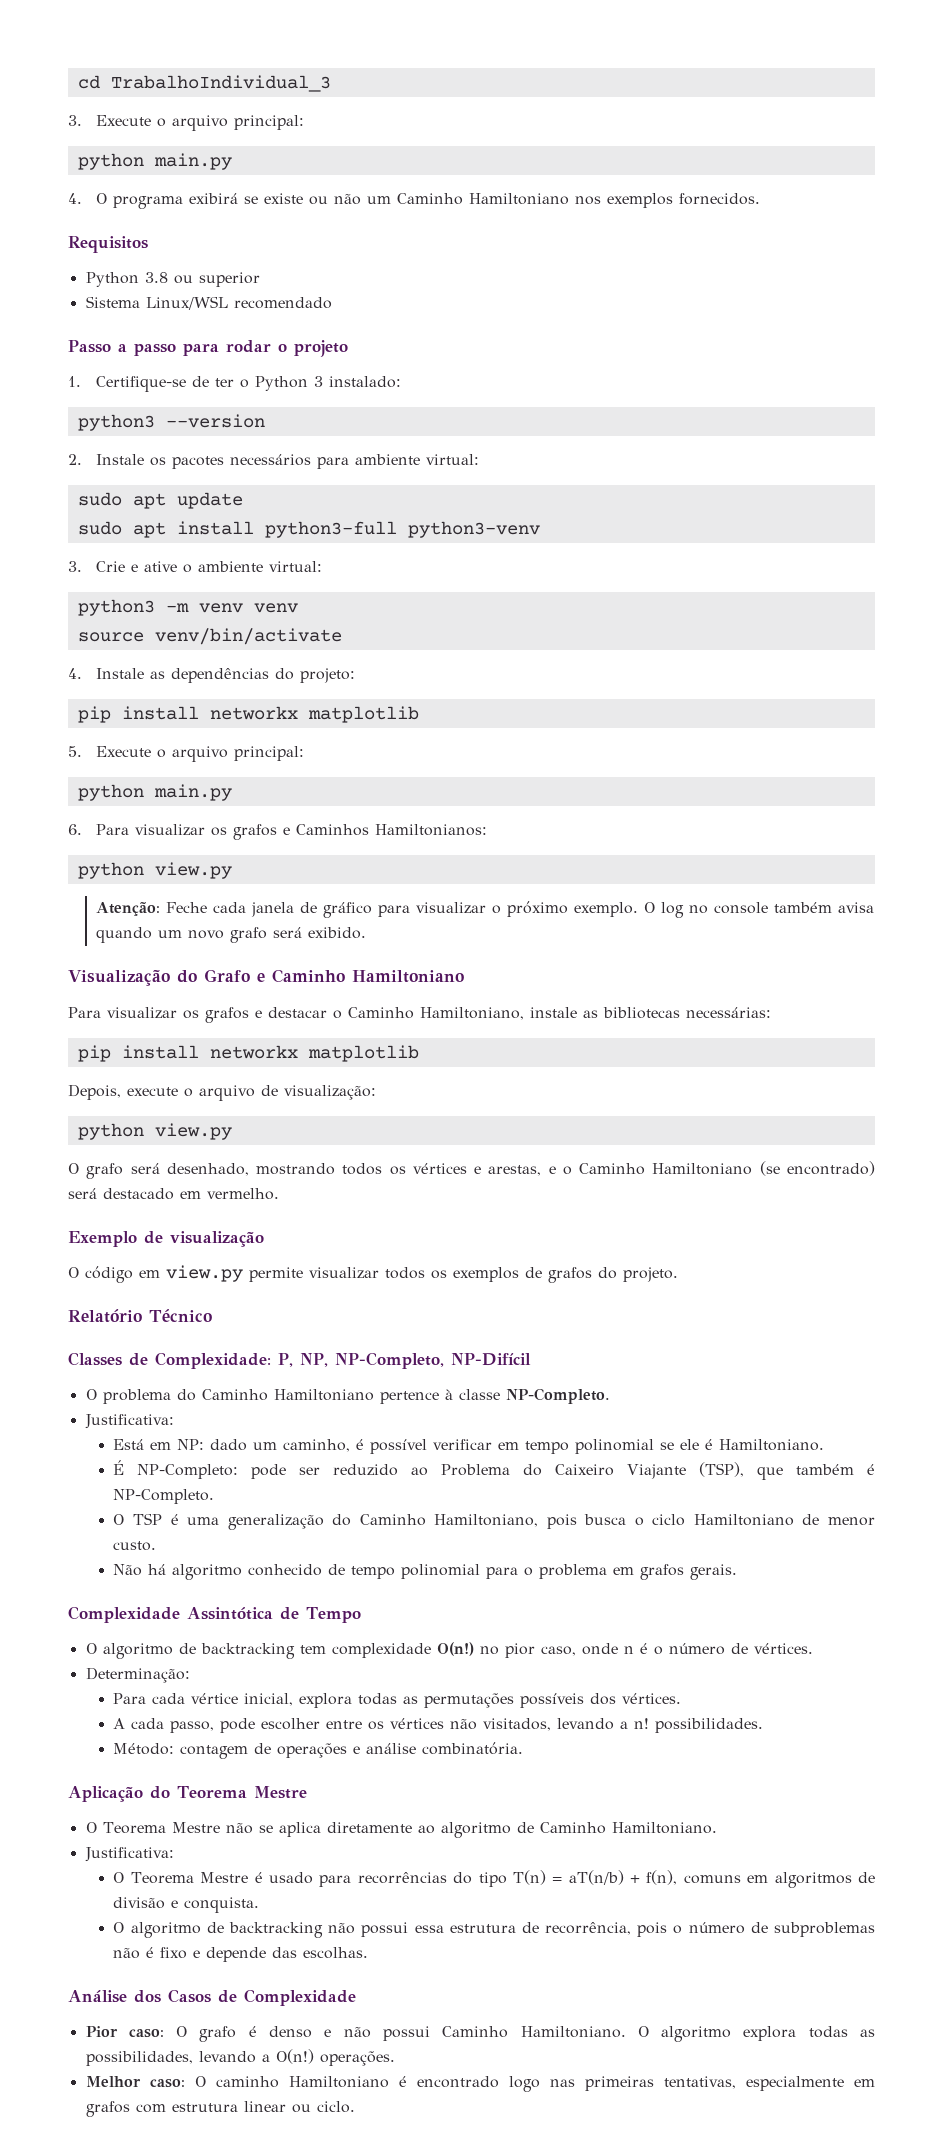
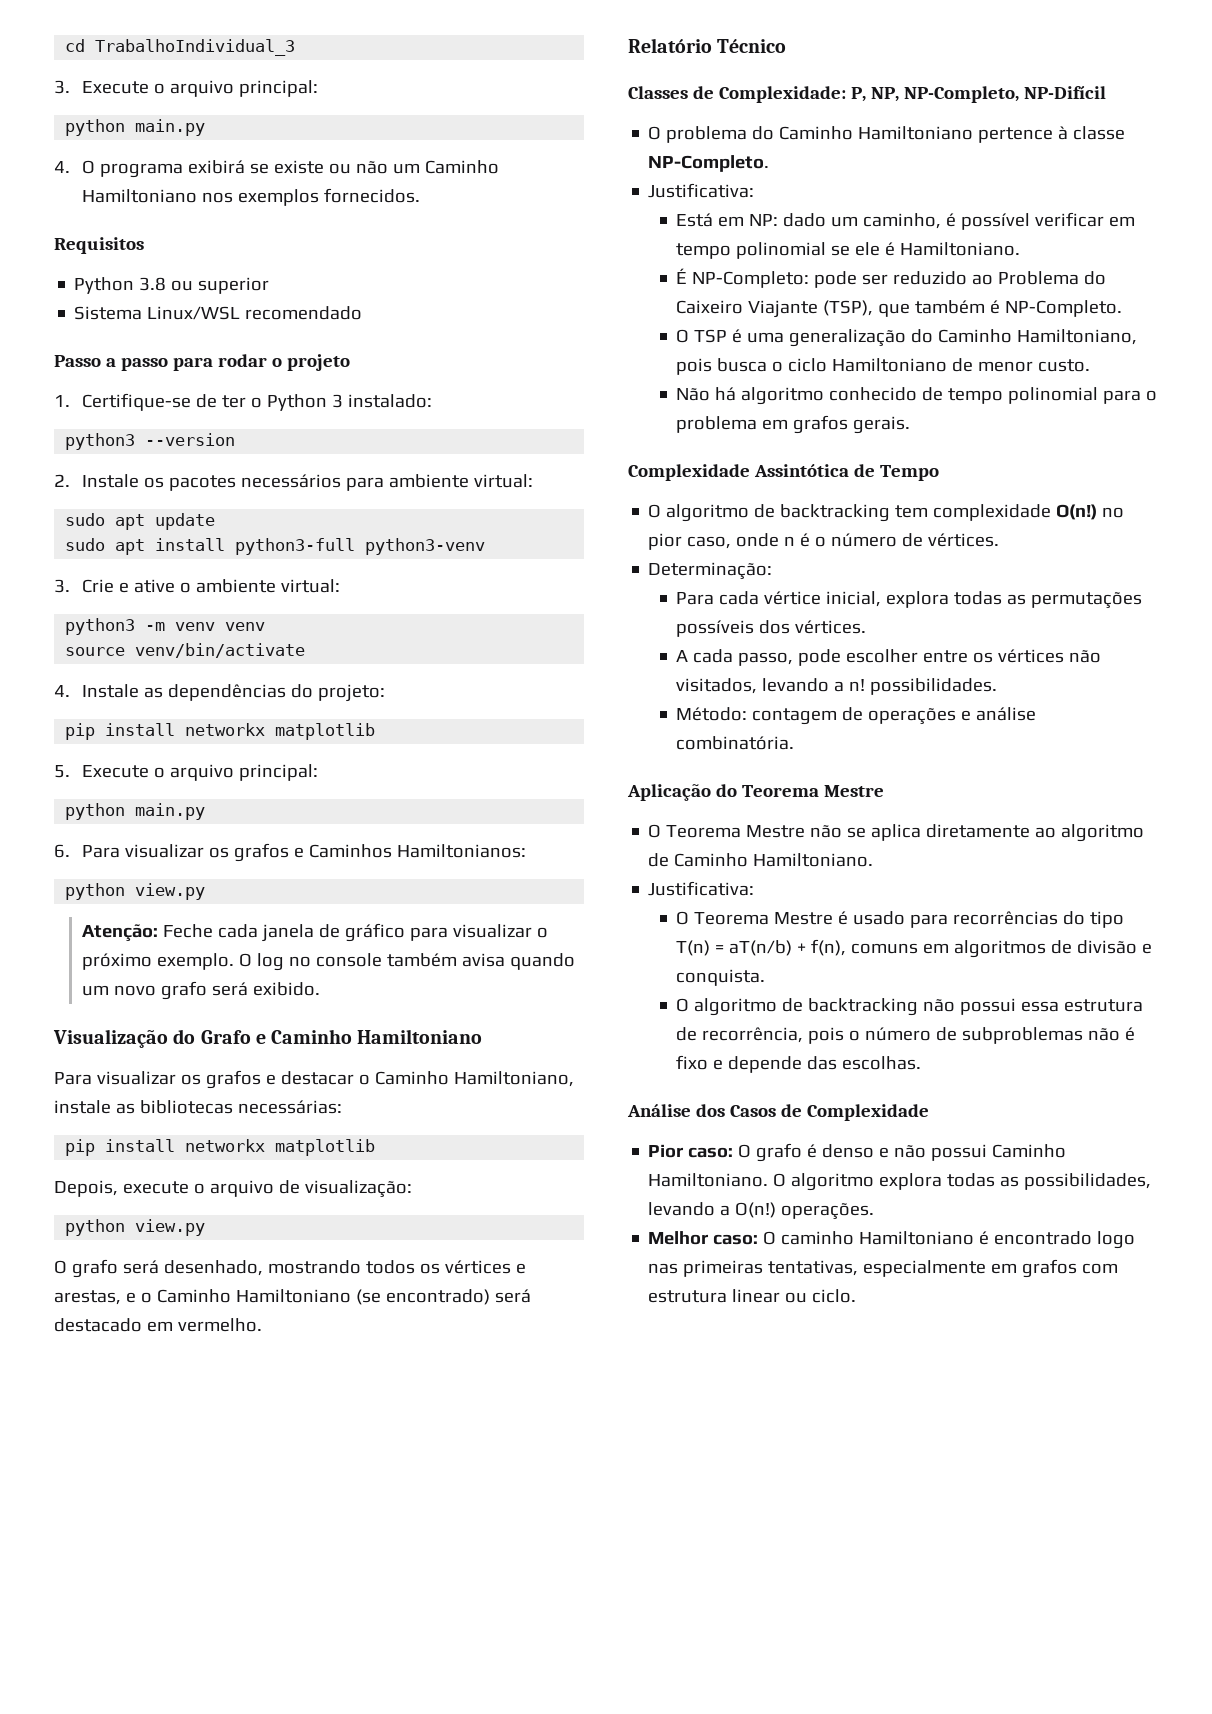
[68,1231,264,1247] [68,1265,678,1283] // Exemplo de visualização // O código em view.py permite visualizar todos os exemplos de grafos do projeto. -> (262, 1325) none

